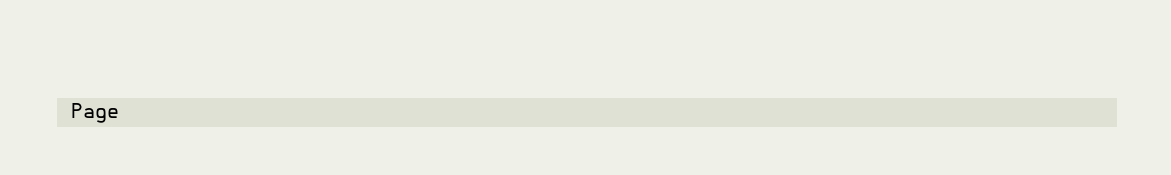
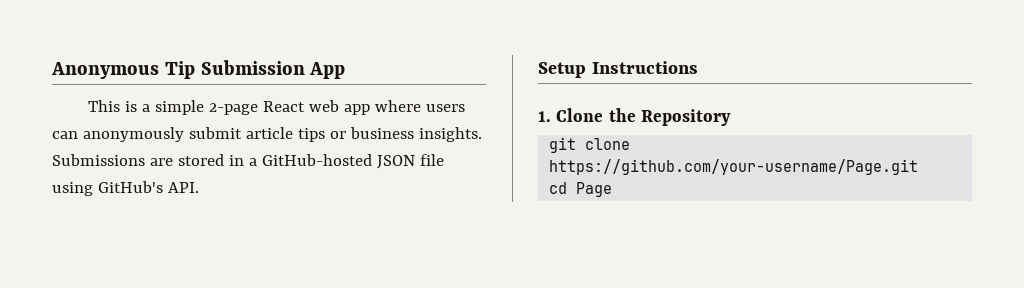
(70, 113) none -> [51,60,346,79] [87,100,465,115] [52,127,482,142] [52,154,444,169] [52,181,199,196] [538,61,698,78] [538,108,731,126] [549,137,631,153] [549,159,919,175] [549,182,568,194] Anonymous Tip Submission App // This is a simple 2-page React web app where users can anonymously submit article tips or business insights. Submissions are stored in a GitHub-hosted JSON file using GitHub's API. // Setup Instructions // 1. Clone the Repository // git clone https://github.com/your-username/Page.git // cd

